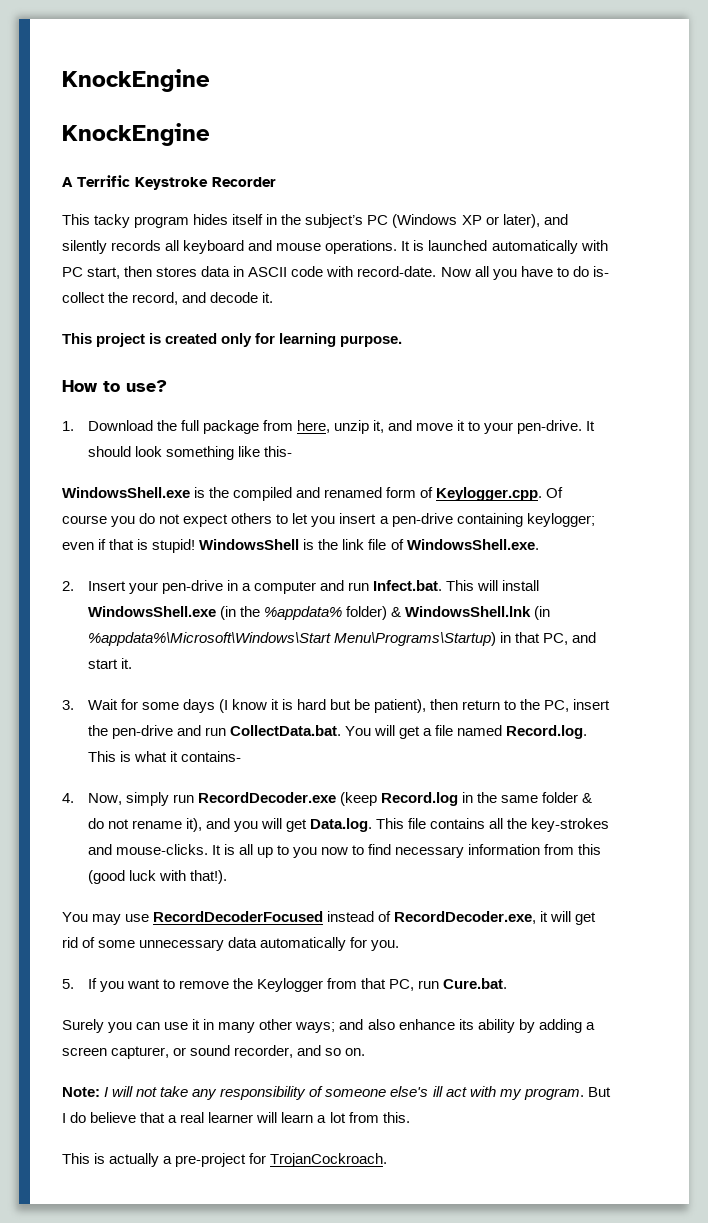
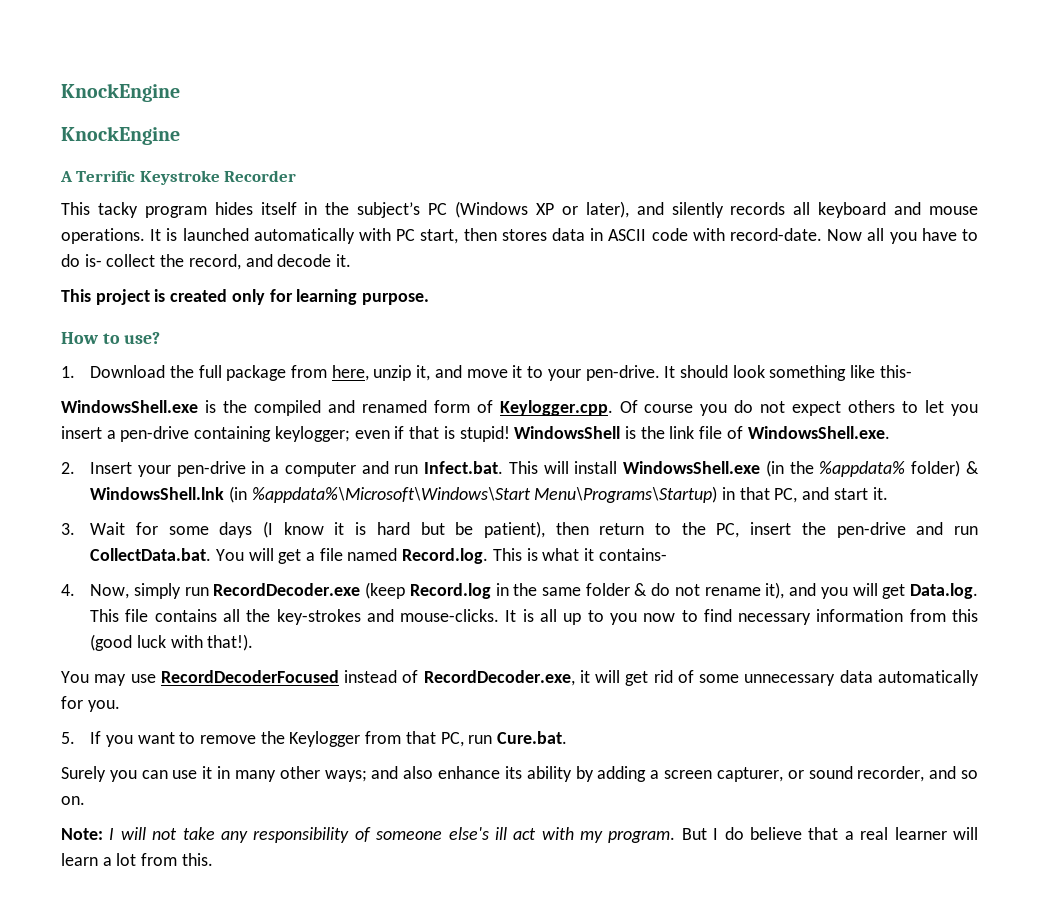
[62,1153,388,1167] // This is actually a pre-project for TrojanCockroach. -> (213, 859) none

